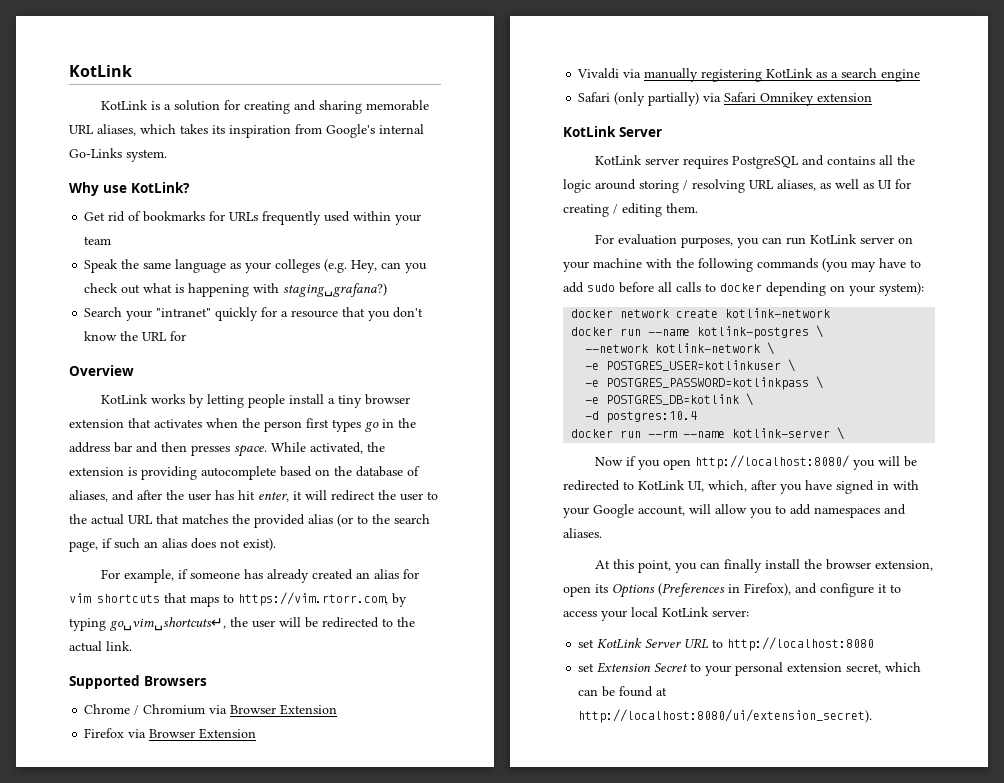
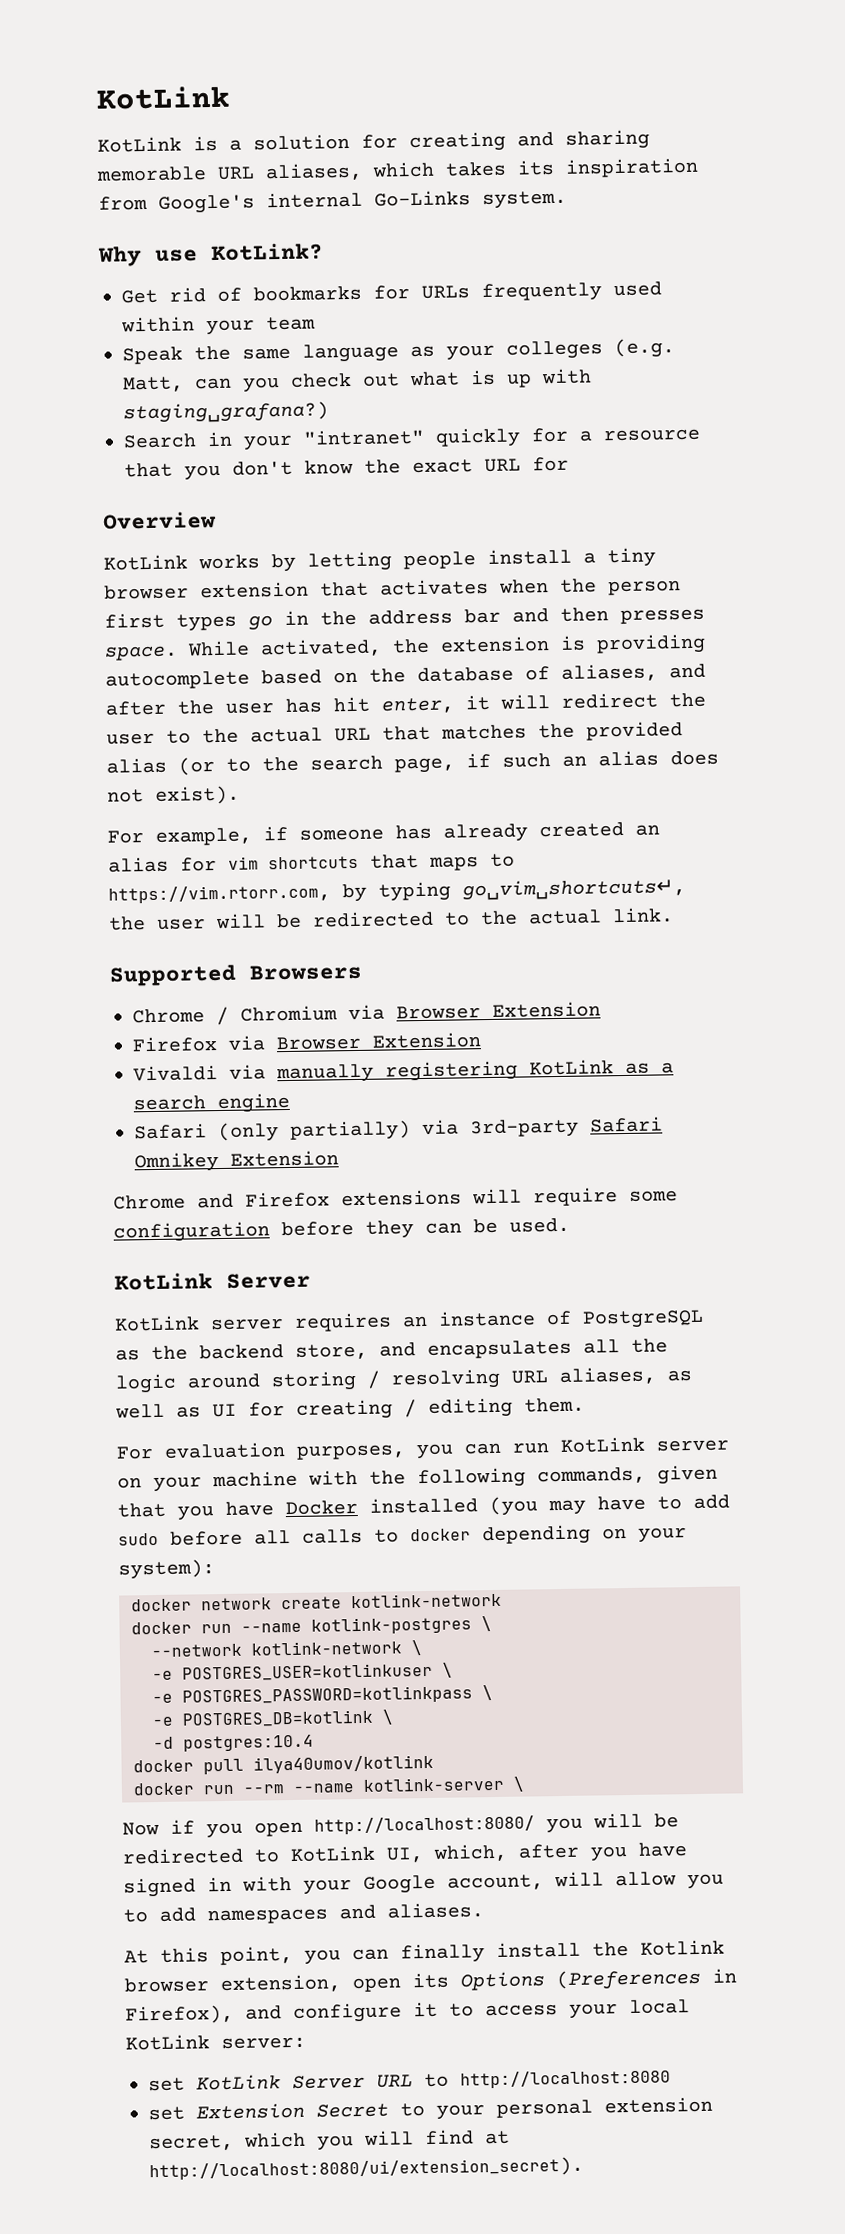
[351,260,378,273] Hey, -> [122,376,184,393] Matt,
[188,283,250,297] happening -> [506,373,532,388] up
(123, 312) none -> [207,431,233,447] in
(139, 336) none -> [412,459,473,474] exact
(722, 97) none -> [470,1118,579,1139] 3rd-party
[817,93,873,102] extension -> [230,1150,339,1167] [113,1187,678,1210] [113,1217,570,1243] Extension // Chrome and Firefox extensions will require some configuration before they can be used.
[732,155,876,169] PostgreSQL and contains -> [402,1309,704,1329] [115,1339,572,1361] an instance of PostgreSQL as the backend store, and encapsulates
[757,258,818,269] commands -> [537,1464,718,1485] [117,1497,478,1521] commands, given that you have Docker installed
(698, 417) none -> [133,1754,434,1775] // docker pull ilya40umov/kotlink
(823, 564) none -> [640,1939,725,1956] Kotlink
[578,686,654,697] can be found -> [317,2129,474,2151] you will find

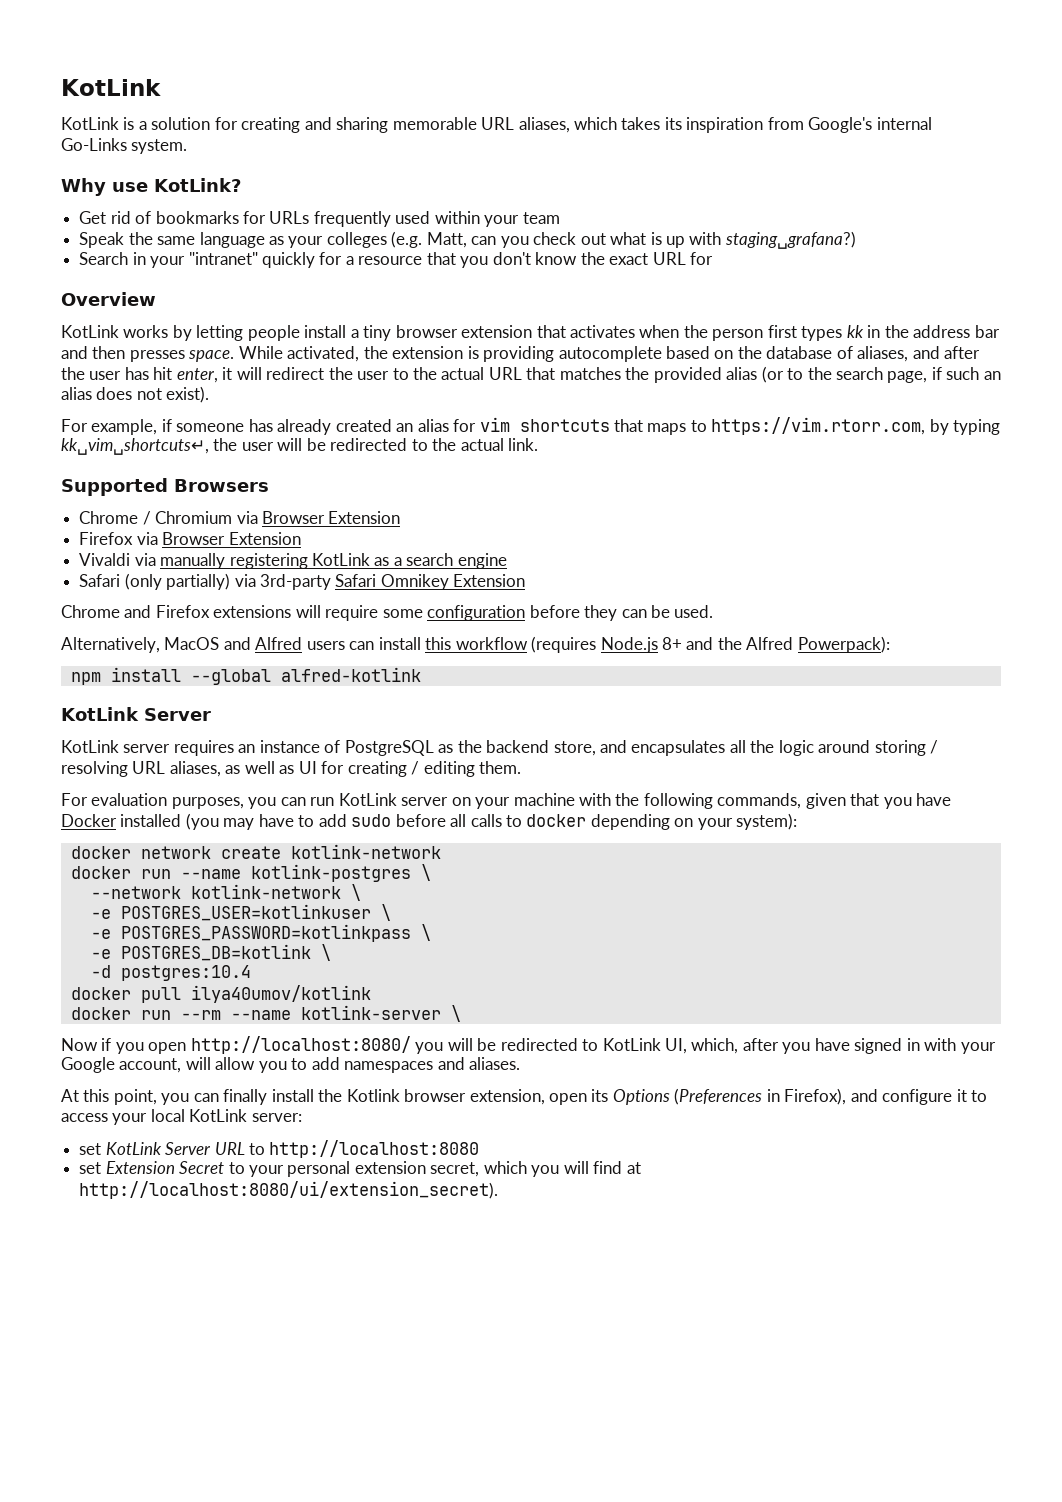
[248,615,273,631] go -> [846,325,864,338] kk
[462,878,686,901] go␣vim␣shortcuts↵, -> [61,438,209,455] kk␣vim␣shortcuts↵,
(570, 1225) none -> [61,636,890,653] [70,667,421,685] // Alternatively, MacOS and Alfred users can install this workflow (requires Node.js 8+ and the Alfred Powerpack): // npm install --global alfred-kotlink

